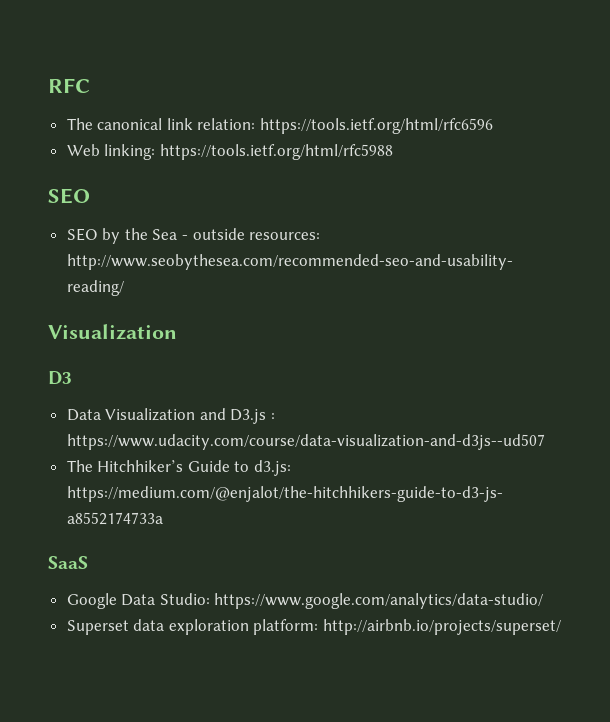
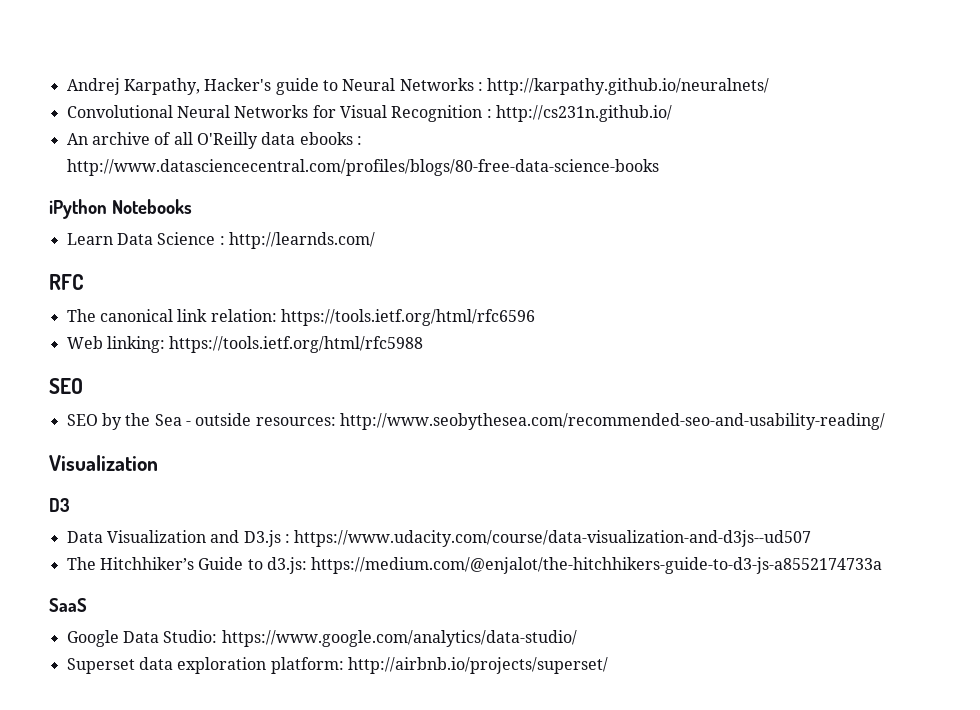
(48, 85) none -> [66,78,770,95] [66,105,672,122] [66,132,362,149] [66,159,659,176] [49,199,192,219] [66,232,375,249] Andrej Karpathy, Hacker's guide to Neural Networks : http://karpathy.github.io/neuralnets/ // Convolutional Neural Networks for Visual Recognition : http://cs231n.github.io/ // An archive of all O'Reilly data ebooks : http://www.datasciencecentral.com/profiles/blogs/80-free-data-science-books // iPython Notebooks // Learn Data Science : http://learnds.com/ //

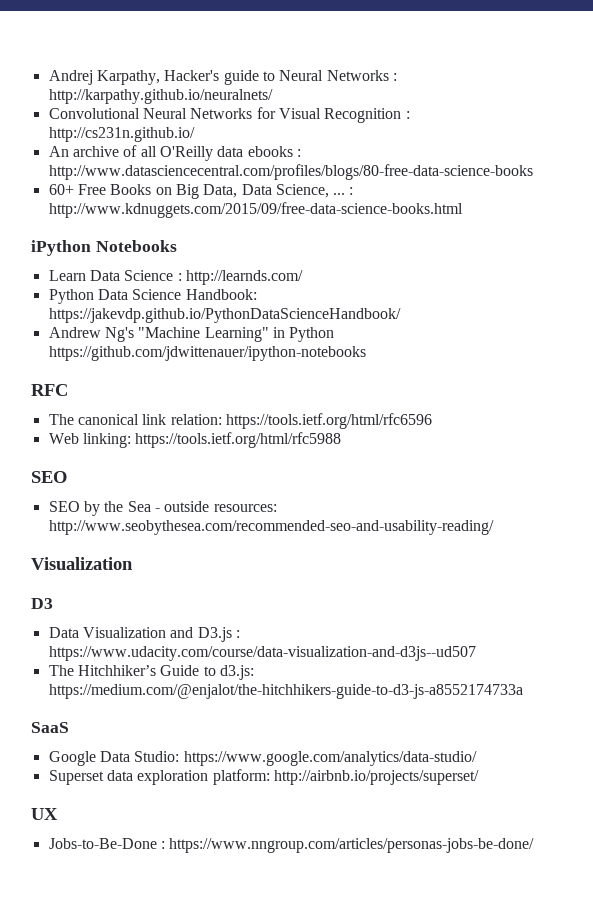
(659, 167) none -> [48,184,354,199] [48,202,463,218] // 60+ Free Books on Big Data, Data Science, ... : http://www.kdnuggets.com/2015/09/free-data-science-books.html
(375, 240) none -> [48,289,257,304] [48,308,401,323] [48,327,335,342] [48,346,366,361] // Python Data Science Handbook: https://jakevdp.github.io/PythonDataScienceHandbook/ // Andrew Ng's "Machine Learning" in Python https://github.com/jdwittenauer/ipython-notebooks
(608, 665) none -> [31,808,58,820] [48,838,535,853] // UX // Jobs-to-Be-Done : https://www.nngroup.com/articles/personas-jobs-be-done/

